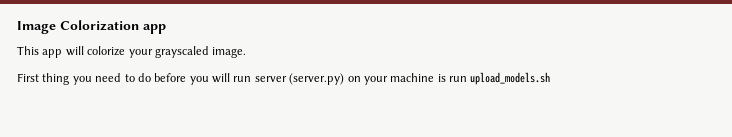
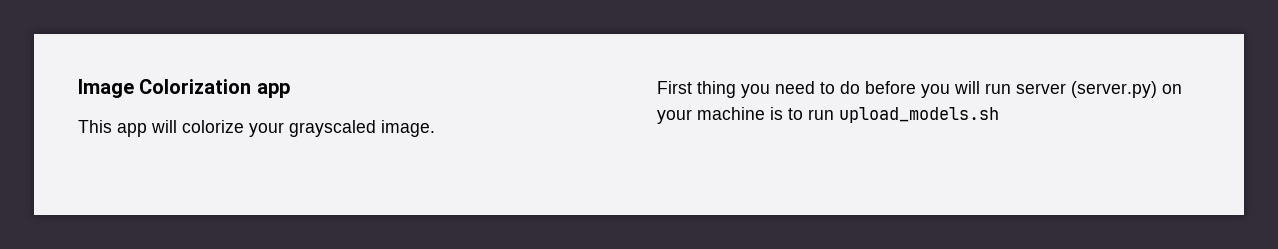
(446, 78) none -> [788,108,803,120] to

